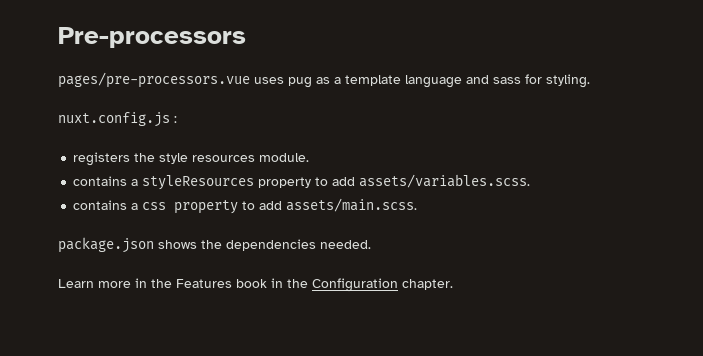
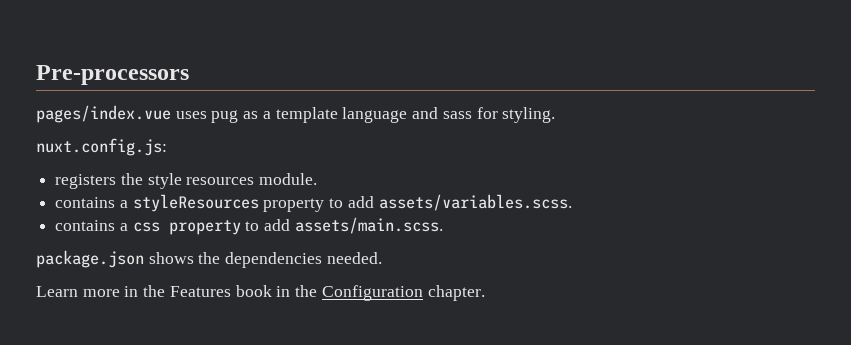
[58,72,250,88] pages/pre-processors.vue -> [36,105,171,123] pages/index.vue
[58,112,177,127] nuxt.config.js : -> [36,138,167,156] nuxt.config.js:

